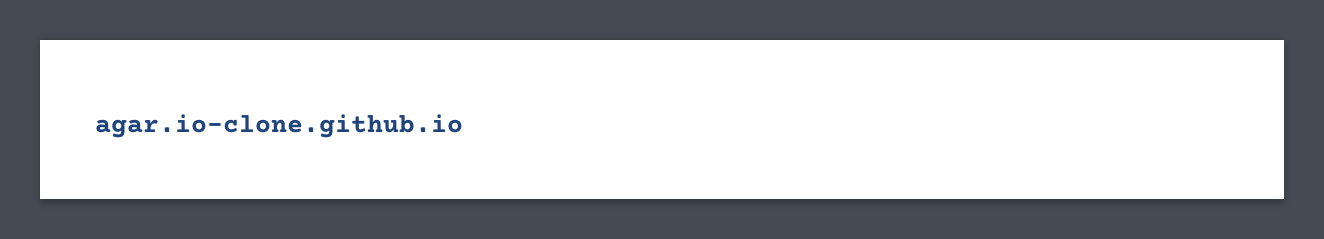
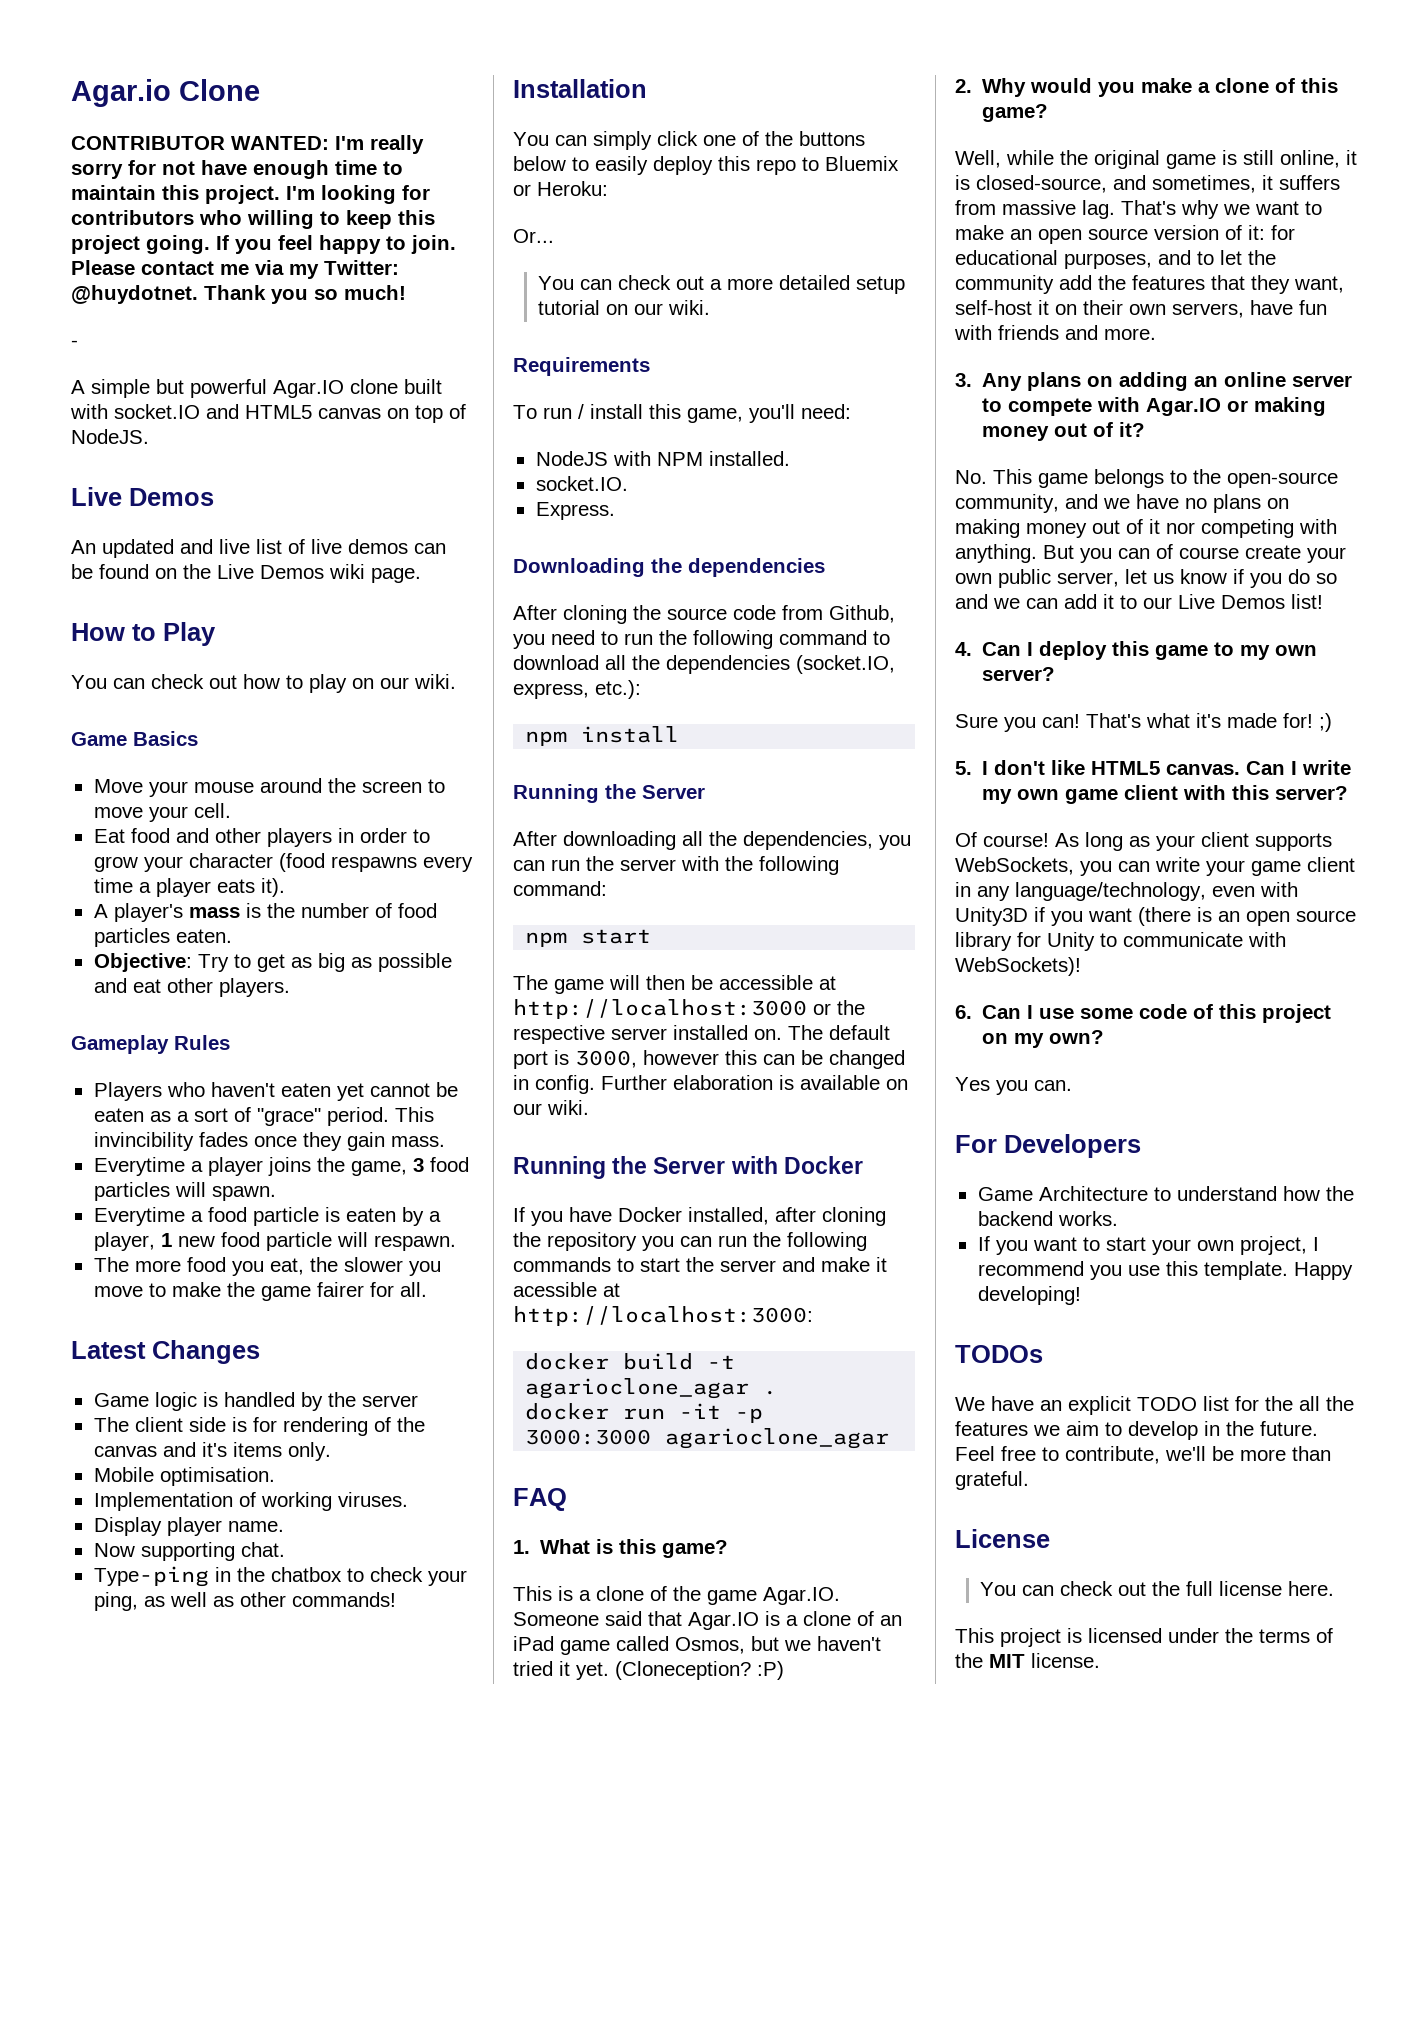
[95,114,463,138] agar.io-clone.github.io -> [71,79,260,107] [71,135,424,154] [71,160,403,179] [71,185,430,204] [71,210,435,229] [71,235,456,254] [71,260,399,279] [71,285,406,304] [71,340,78,347] [71,379,442,398] [70,404,466,423] [71,429,149,444] [71,487,214,506] [71,539,446,558] [71,564,421,583] [71,622,216,646] [71,674,456,693] [71,731,198,746] [93,778,445,797] [93,803,231,822] [93,828,430,847] [93,853,473,872] [93,878,285,897] [93,903,437,922] [93,928,232,947] [93,953,452,972] [93,978,290,997] [71,1035,230,1054] [93,1082,458,1101] [93,1107,434,1126] [93,1132,445,1151] [93,1157,469,1176] [93,1182,276,1201] [93,1207,441,1226] [93,1232,456,1251] [93,1257,441,1276] [93,1282,427,1301] [71,1340,260,1364] [93,1392,418,1411] [93,1417,425,1436] [93,1442,331,1461] [93,1467,275,1486] [93,1492,408,1511] [93,1517,284,1536] [93,1542,285,1561] [93,1566,467,1587] [93,1592,396,1611] [513,79,647,98] [513,131,865,150] [513,156,899,175] [513,181,608,196] [513,229,554,243] [538,275,906,294] [538,300,711,315] [513,357,650,376] [513,404,851,423] [535,451,790,466] [535,476,628,491] [535,502,615,520] [513,558,825,577] [513,605,895,624] [513,630,890,649] [513,655,895,674] [513,680,641,699] [525,726,680,746] [513,784,705,803] [513,831,911,850] [513,856,839,875] [513,881,607,896] [525,929,652,947] [513,975,836,994] [513,999,865,1019] [513,1025,890,1044] [513,1050,905,1069] [513,1075,908,1094] [513,1100,589,1115] [513,1156,863,1179] [513,1207,886,1226] [513,1232,867,1251] [513,1257,887,1272] [513,1282,620,1297] [513,1306,813,1326] [525,1353,736,1370] [525,1378,778,1399] [525,1403,764,1423] [525,1428,890,1449] [513,1488,567,1511] [513,1539,729,1558] [513,1586,840,1605] [513,1611,902,1630] [513,1636,881,1655] [513,1661,784,1680] [955,78,1339,97] [982,104,1049,122] [955,150,1357,169] [955,175,1340,193] [955,200,1322,219] [955,225,1295,244] [955,250,1276,269] [955,275,1344,294] [955,300,1327,318] [954,325,1156,340] [955,372,1353,391] [982,397,1327,416] [982,422,1146,441] [955,469,1338,488] [955,494,1289,513] [955,519,1337,538] [955,544,1346,563] [955,569,1337,588] [955,594,1323,609] [955,641,1318,660] [982,667,1056,681] [955,713,1332,732] [955,760,1352,775] [982,785,1349,804] [955,832,1332,851] [955,857,1355,876] [955,882,1298,901] [955,907,1356,926] [955,932,1286,951] [955,957,1081,976] [955,1004,1332,1023] [982,1030,1105,1048] [955,1077,1072,1095] [955,1134,1141,1158] [977,1186,1354,1201] [977,1211,1118,1226] [977,1236,1319,1255] [977,1261,1353,1280] [977,1286,1081,1305] [955,1345,1043,1363] [955,1396,1354,1415] [955,1421,1318,1440] [955,1446,1331,1464] [955,1471,1029,1490] [955,1529,1050,1548] [980,1581,1335,1596] [955,1628,1333,1647] [955,1653,1100,1668] Agar.io Clone // CONTRIBUTOR WANTED: I'm really sorry for not have enough time to maintain this project. I'm looking for contributors who willing to keep this project going. If you feel happy to join. Please contact me via my Twitter: @huydotnet. Thank you so much! // - // A simple but powerful Agar.IO clone built with socket.IO and HTML5 canvas on top of NodeJS. // Live Demos // An updated and live list of live demos can be found on the Live Demos wiki page. // How to Play // You can check out how to play on our wiki. // Game Basics // Move your mouse around the screen to move your cell. // Eat food and other players in order to grow your character (food respawns every time a player eats it). // A player's mass is the number of food particles eaten. // Objective: Try to get as big as possible and eat other players. // Gameplay Rules // Players who haven't eaten yet cannot be eaten as a sort of "grace" period. This invincibility fades once they gain mass. // Everytime a player joins the game, 3 food particles will spawn. // Everytime a food particle is eaten by a player, 1 new food particle will respawn. // The more food you eat, the slower you move to make the game fairer for all. // Latest Changes // Game logic is handled by the server // The client side is for rendering of the canvas and it's items only. // Mobile optimisation. // Implementation of working viruses. // Display player name. // Now supporting chat. // Type-ping in the chatbox to check your ping, as well as other commands! // Installation // You can simply click one of the buttons below to easily deploy this repo to Bluemix or Heroku: // Or... // You can check out a more detailed setup tutorial on our wiki. // Requirements // To run / install this game, you'll need: // NodeJS with NPM installed. // socket.IO. // Express. // Downloading the dependencies // After cloning the source code from Github, you need to run the following command to download all the dependencies (socket.IO, express, etc.): // npm install // Running the Server // After downloading all the dependencies, you can run the server with the following command: // npm start // The game will then be accessible at http://localhost:3000 or the respective server installed on. The default port is 3000, however this can be changed in config. Further elaboration is available on our wiki. // Running the Server with Docker // If you have Docker installed, after cloning the repository you can run the following commands to start the server and make it acessible at http://localhost:3000: // docker build -t agarioclone_agar . // docker run -it -p 3000:3000 agarioclone_agar // FAQ // 1. What is this game? // This is a clone of the game Agar.IO. Someone said that Agar.IO is a clone of an iPad game called Osmos, but we haven't tried it yet. (Cloneception? :P) // 2. Why would you make a clone of this game? // Well, while the original game is still online, it is closed-source, and sometimes, it suffers from massive lag. That's why we want to make an open source version of it: for educational purposes, and to let the community add the features that they want, self-host it on their own servers, have fun with friends and more. // 3. Any plans on adding an online server to compete with Agar.IO or making money out of it? // No. This game belongs to the open-source community, and we have no plans on making money out of it nor competing with anything. But you can of course create your own public server, let us know if you do so and we can add it to our Live Demos list! // 4. Can I deploy this game to my own server? // Sure you can! That's what it's made for! ;) // 5. I don't like HTML5 canvas. Can I write my own game client with this server? // Of course! As long as your client supports WebSockets, you can write your game client in any language/technology, even with Unity3D if you want (there is an open source library for Unity to communicate with WebSockets)! // 6. Can I use some code of this project on my own? // Yes you can. // For Developers // Game Architecture to understand how the backend works. // If you want to start your own project, I recommend you use this template. Happy developing! // TODOs // We have an explicit TODO list for the all the features we aim to develop in the future. Feel free to contribute, we'll be more than grateful. // License // You can check out the full license here. // This project is licensed under the terms of the MIT license.

